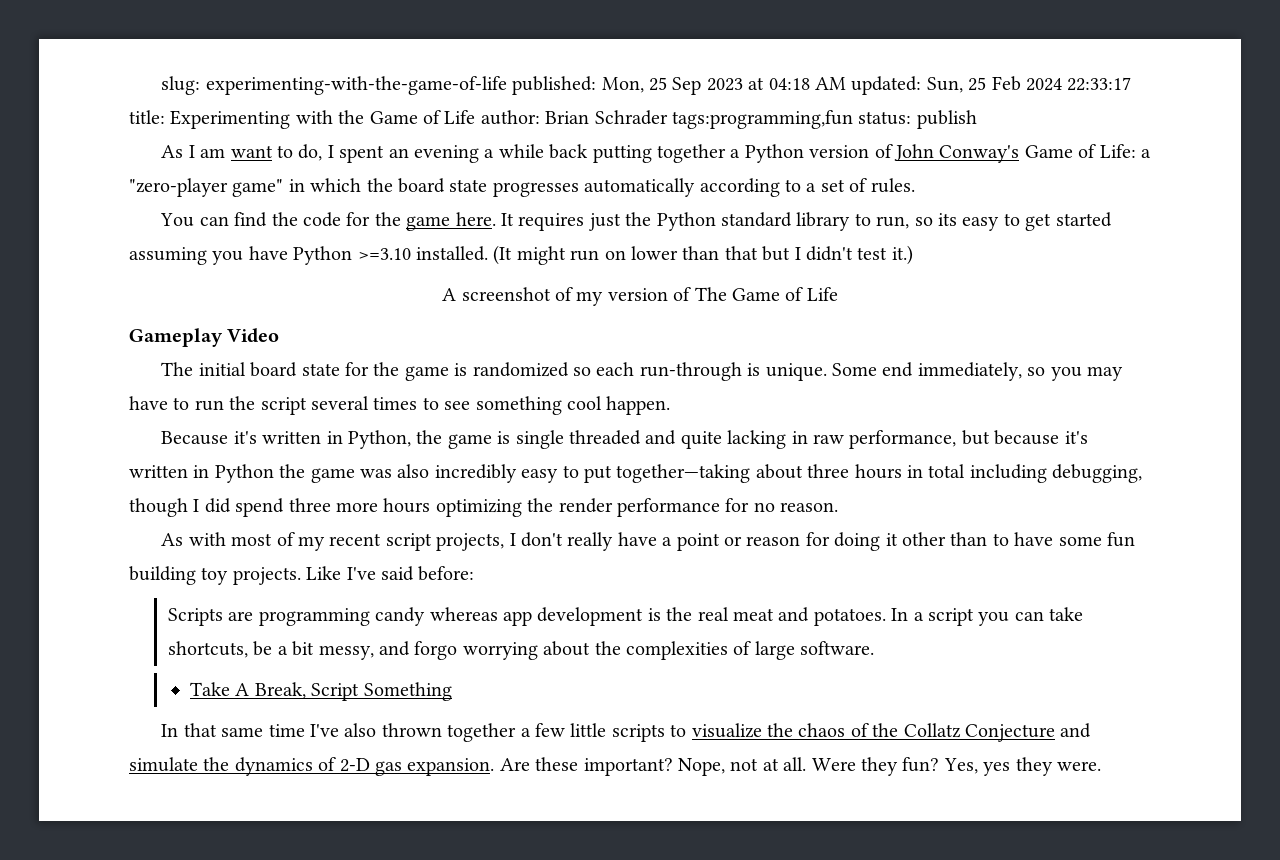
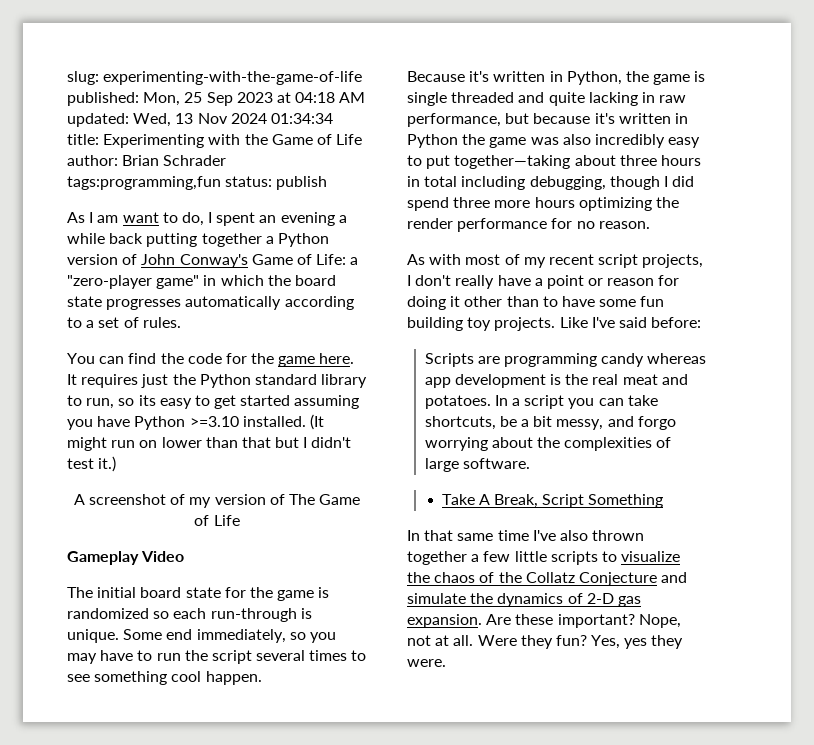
[926,76,1132,93] Sun, 25 Feb 2024 22:33:17 -> [133,113,333,127] Wed, 13 Nov 2024 01:34:34

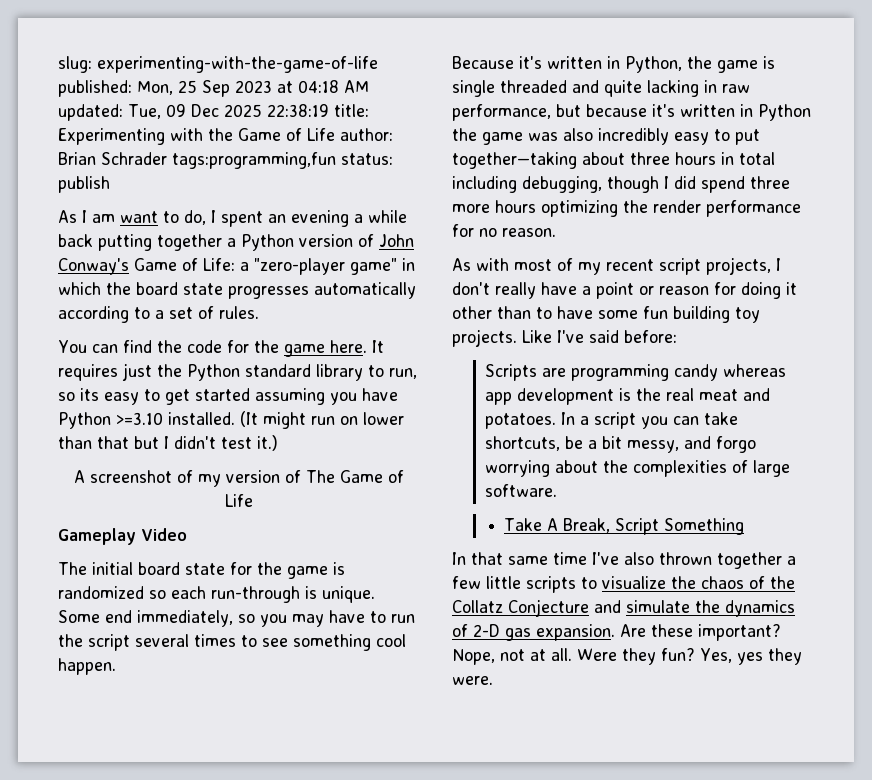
[133,113,333,127] Wed, 13 Nov 2024 01:34:34 -> [128,104,329,119] Tue, 09 Dec 2025 22:38:19

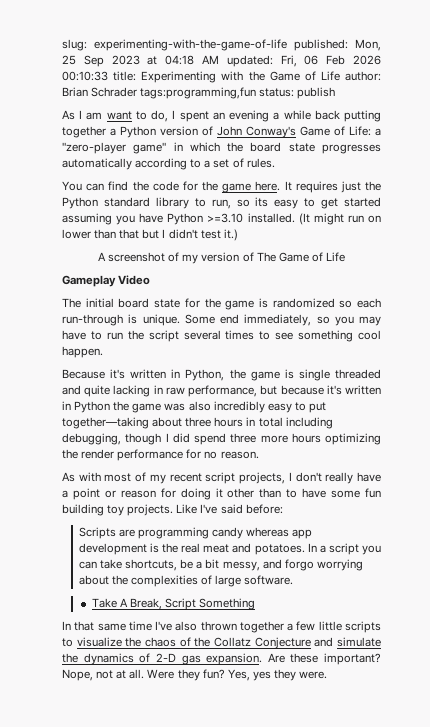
[128,104,329,119] Tue, 09 Dec 2025 22:38:19 -> [280,55,382,67] [62,71,108,81] Fri, 06 Feb 2026 00:10:33

